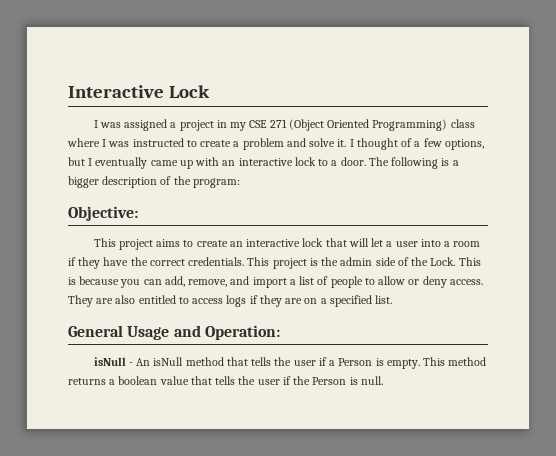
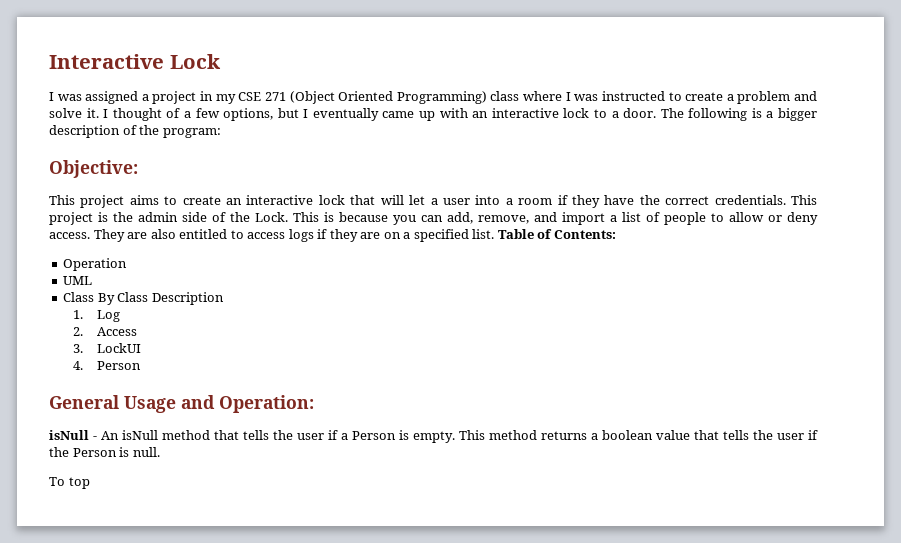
(393, 299) none -> [497,229,616,239] [63,258,128,271] [63,276,93,285] [63,292,224,305] [72,310,120,322] [72,327,137,336] [72,343,141,353] [72,361,141,370] Table of Contents: // Operation // UML // Class By Class Description // 1. Log // 2. Access // 3. LockUI // 4. Person
(383, 380) none -> [49,477,90,489] // To top

